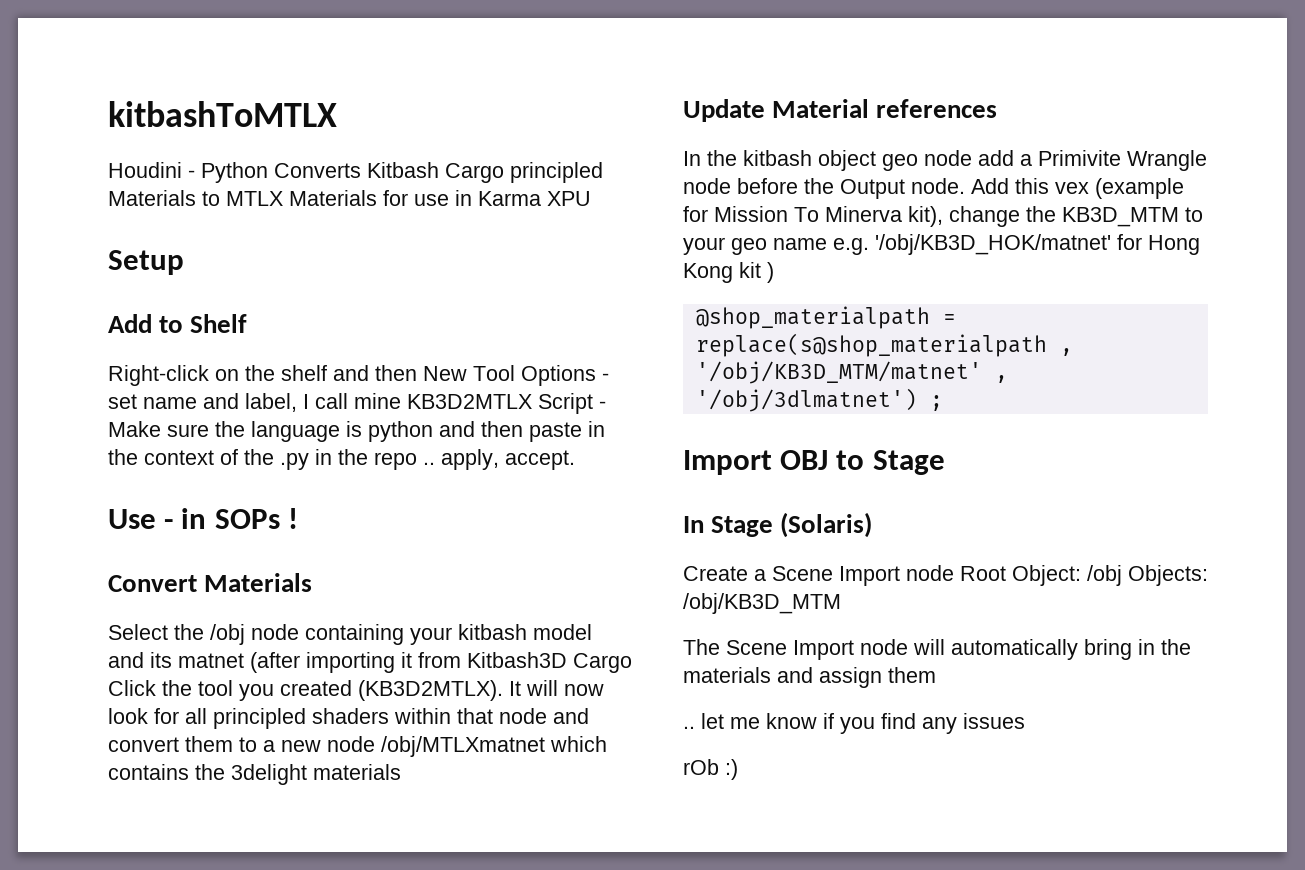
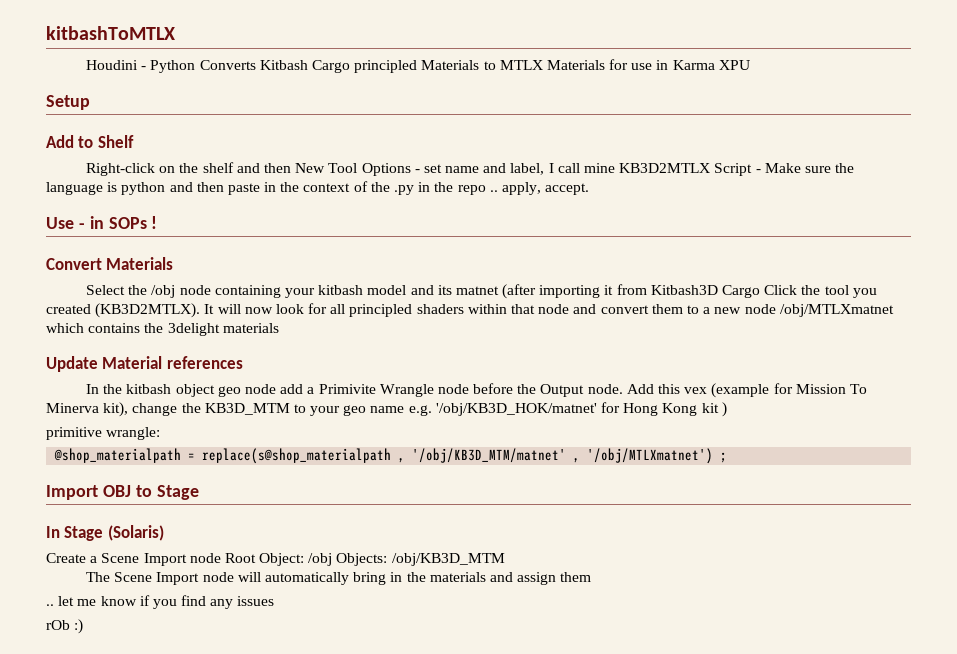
(774, 272) none -> [46,427,161,440] // primitive wrangle:
[695,388,917,412] '/obj/3dlmatnet') -> [587,448,714,464] '/obj/MTLXmatnet')

